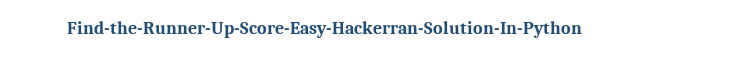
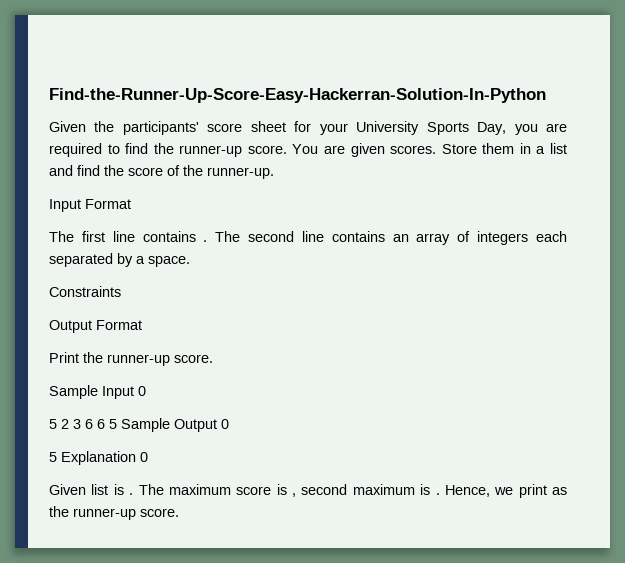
(582, 29) none -> [49,121,567,135] [49,143,567,157] [49,165,274,179] [49,199,131,212] [49,231,568,245] [49,253,190,267] [49,286,121,297] [49,320,142,333] [49,352,213,366] [49,385,146,399] [49,418,229,432] [49,451,148,465] [49,484,567,498] [49,506,179,520] // Given the participants' score sheet for your University Sports Day, you are required to find the runner-up score. You are given scores. Store them in a list and find the score of the runner-up. // Input Format // The first line contains . The second line contains an array of integers each separated by a space. // Constraints // Output Format // Print the runner-up score. // Sample Input 0 // 5 2 3 6 6 5 Sample Output 0 // 5 Explanation 0 // Given list is . The maximum score is , second maximum is . Hence, we print as the runner-up score.

